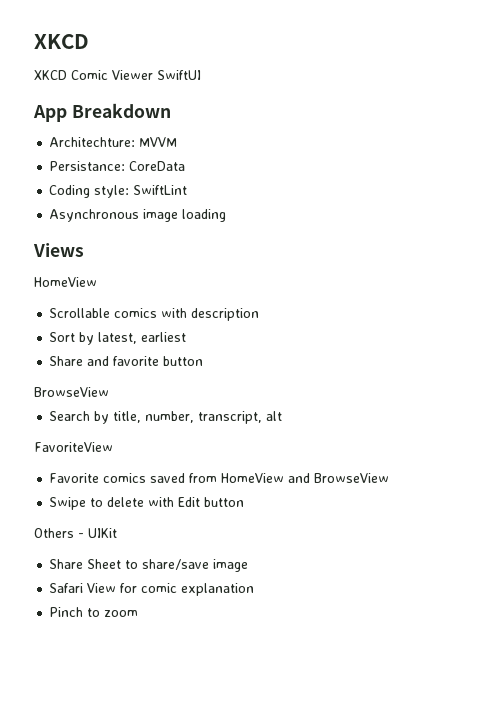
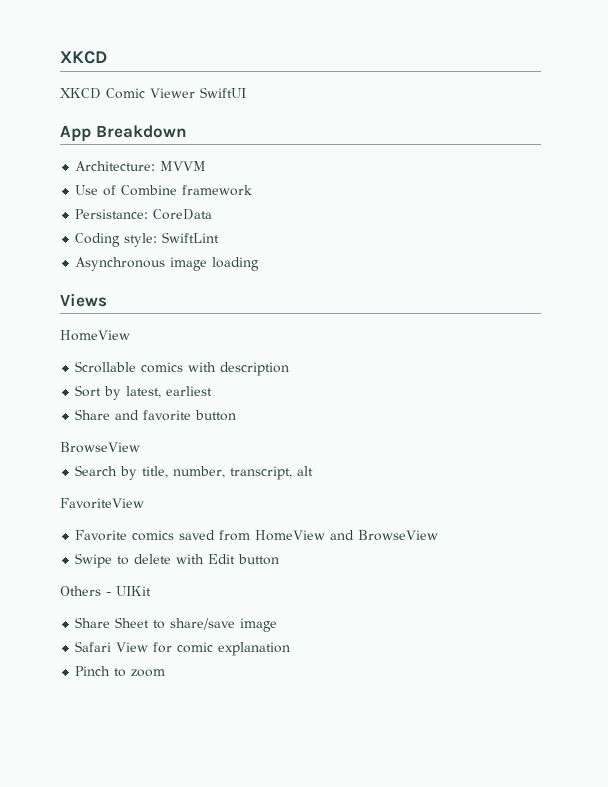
[49,137,136,147] Architechture: -> [75,161,156,171] Architecture:
(178, 142) none -> [75,185,253,196] // Use of Combine framework

